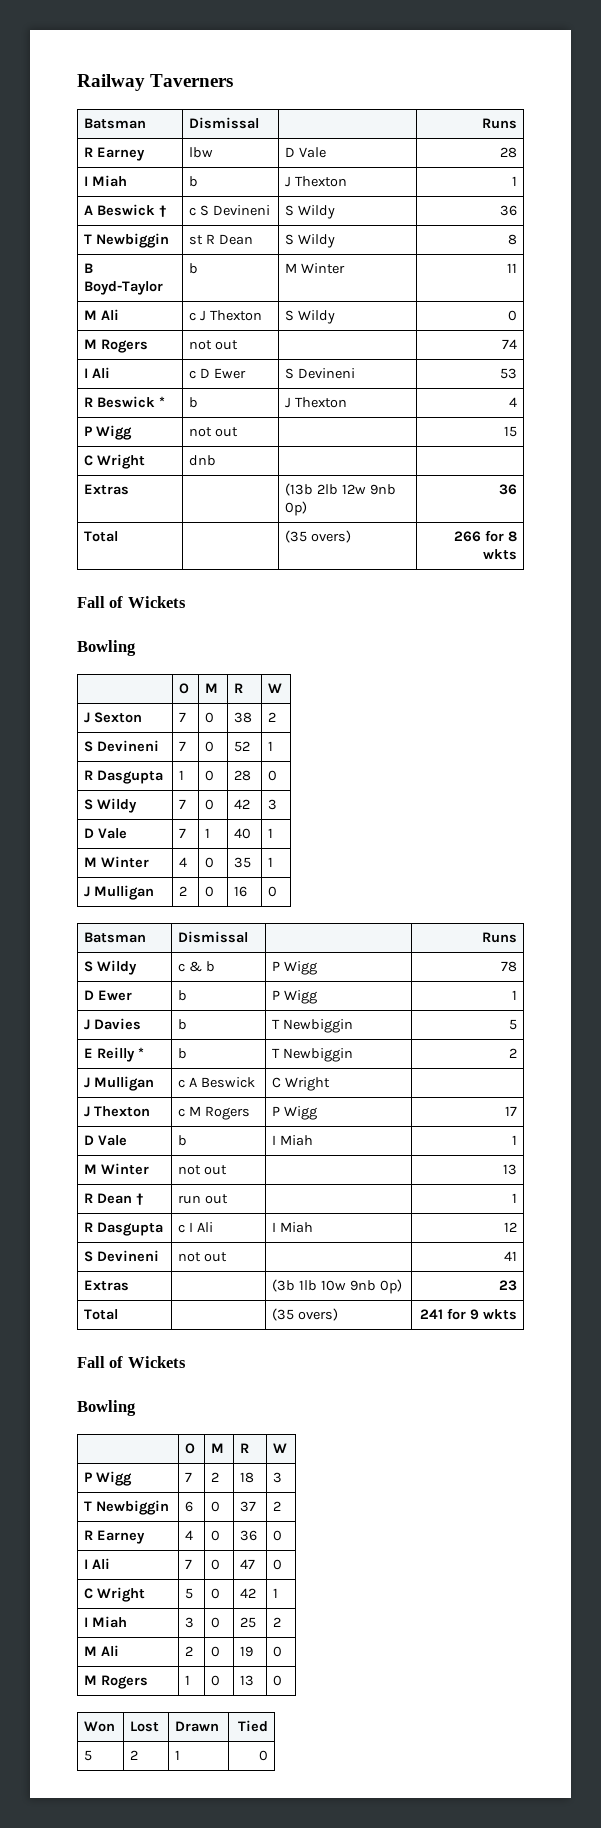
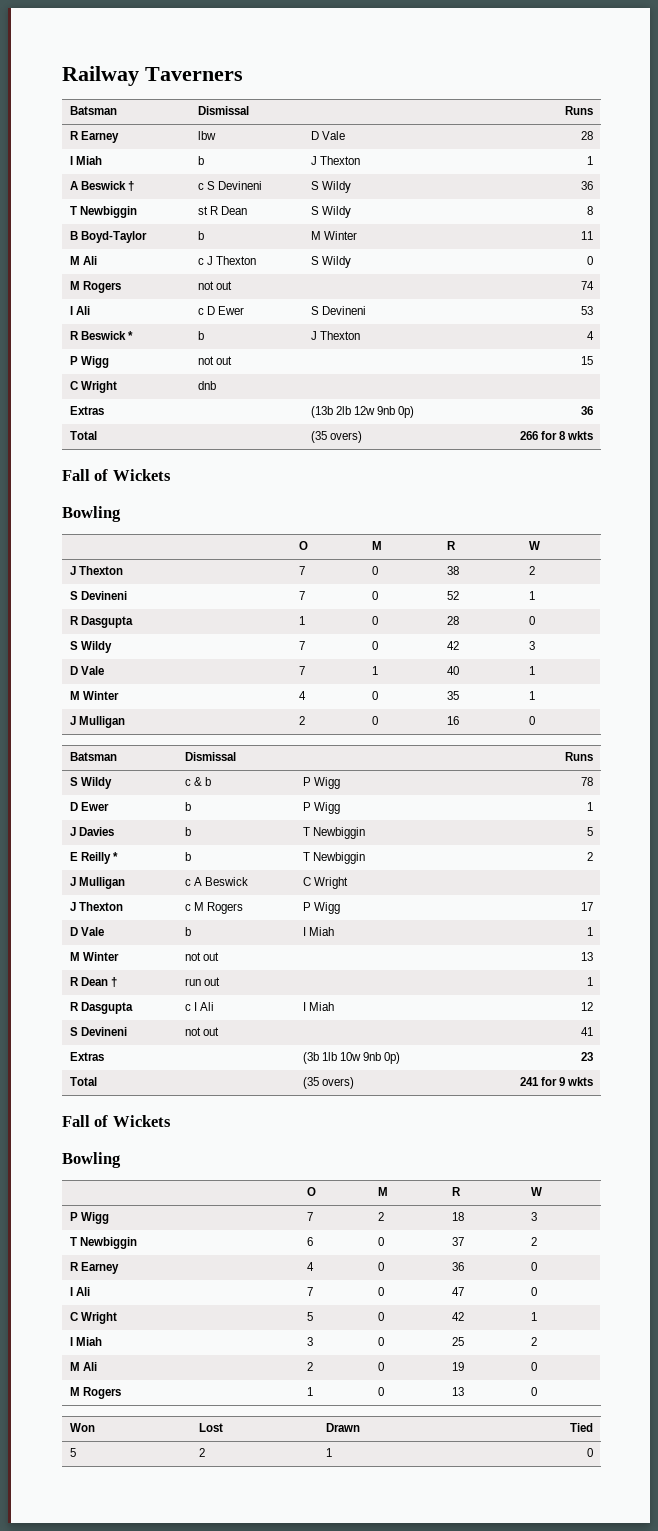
[94,712,143,723] Sexton -> [78,566,123,575] Thexton

